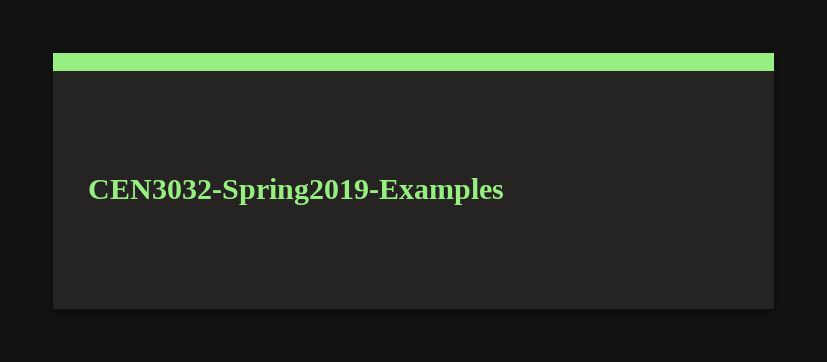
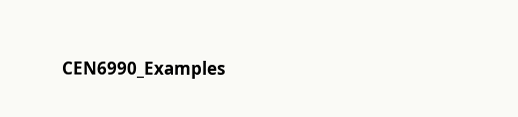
[88,178,504,205] CEN3032-Spring2019-Examples -> [61,60,225,79] CEN6990_Examples

